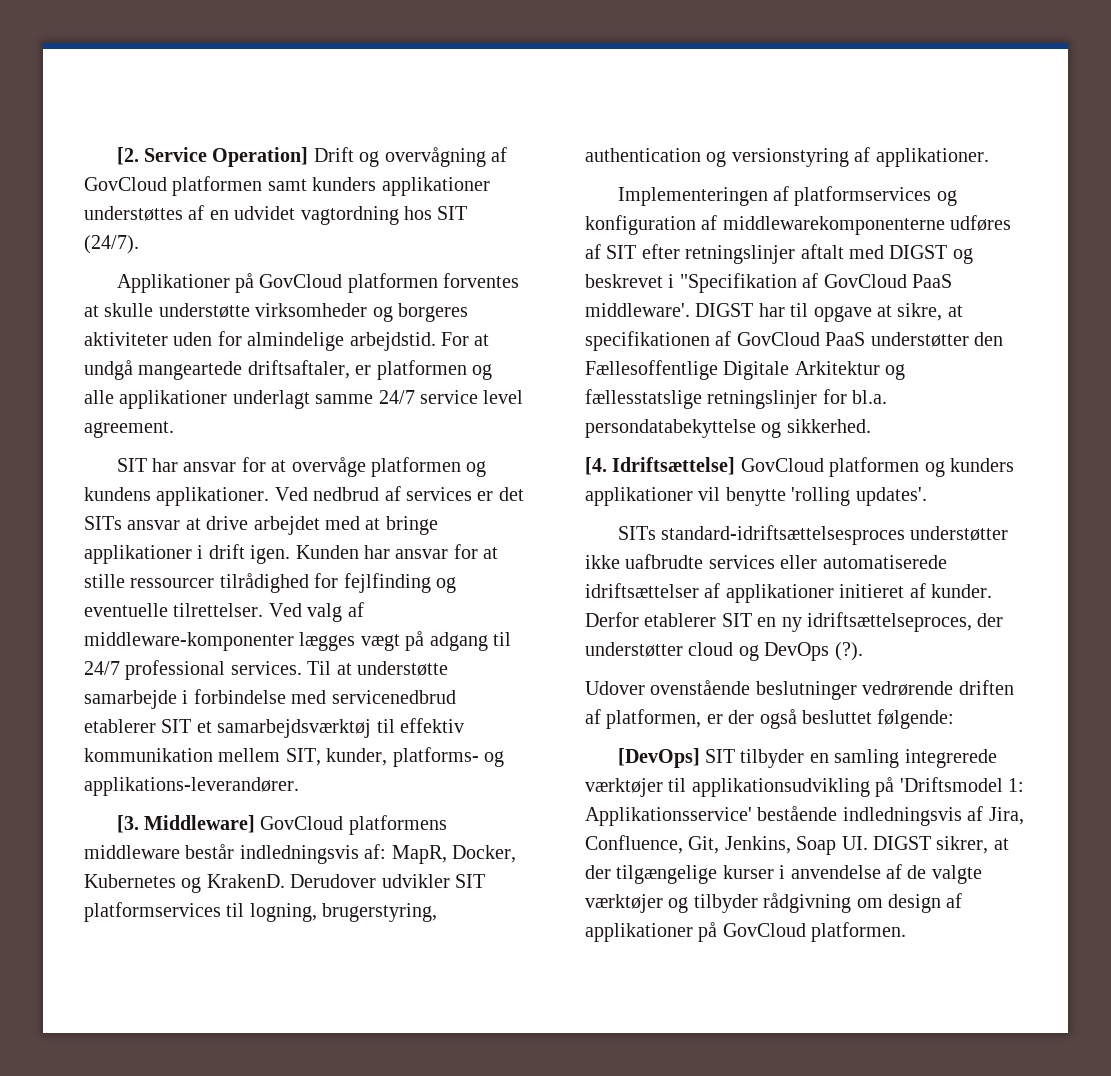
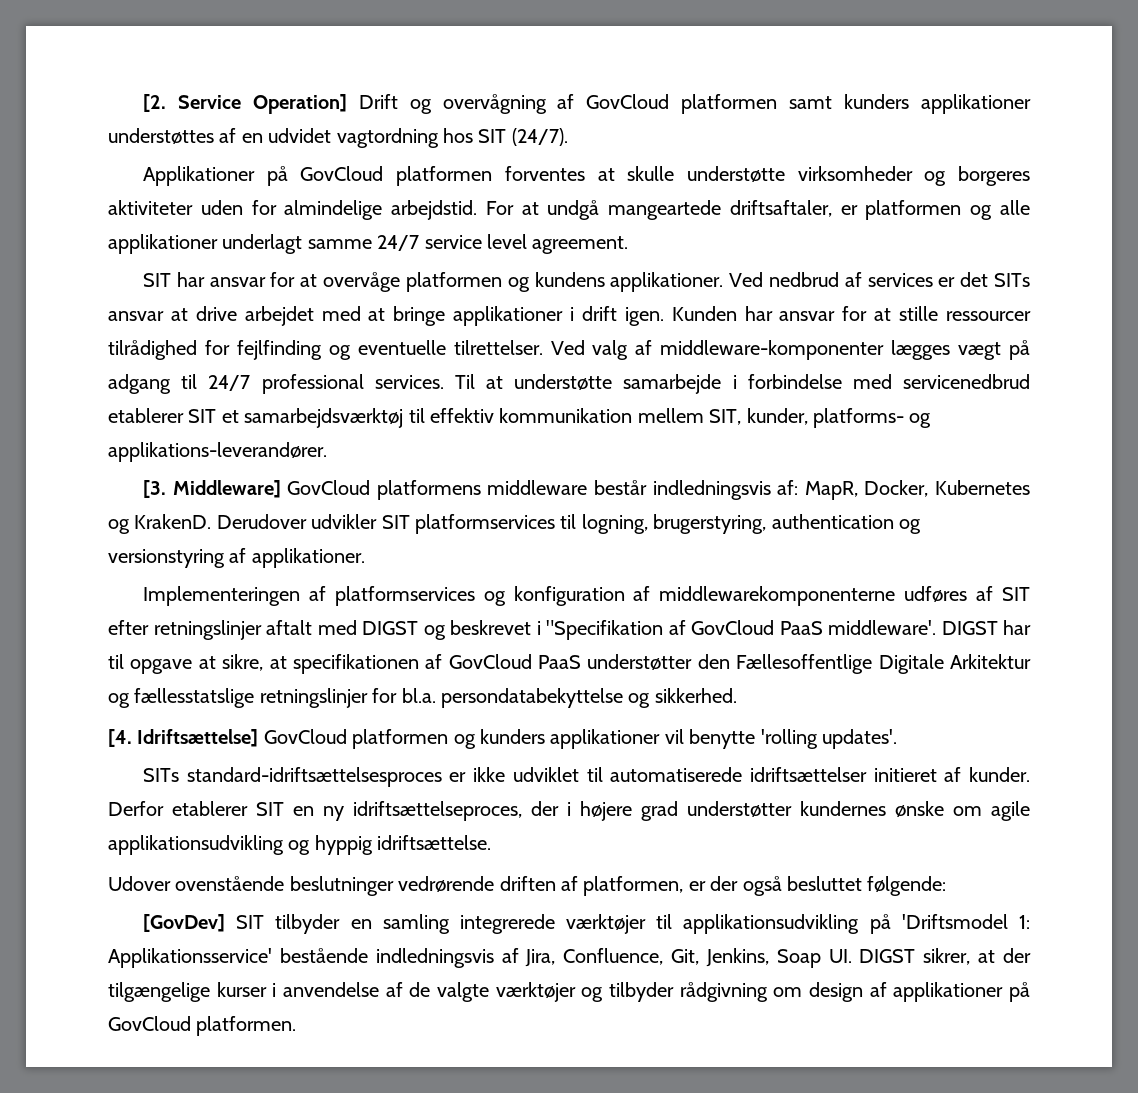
[910,526,1009,541] [585,554,947,569] [585,583,834,603] understøtter ikke uafbrudte services eller automatiserede idriftsættelser af applikationer -> [449,767,867,782] er ikke udviklet til automatiserede idriftsættelser
[585,642,863,661] understøtter cloud og DevOps (?). -> [567,801,1030,821] [108,835,492,855] i højere grad understøtter kundernes ønske om agile applikationsudvikling og hyppig idriftsættelse.
[617,748,700,768] [DevOps] -> [143,914,226,932] [GovDev]

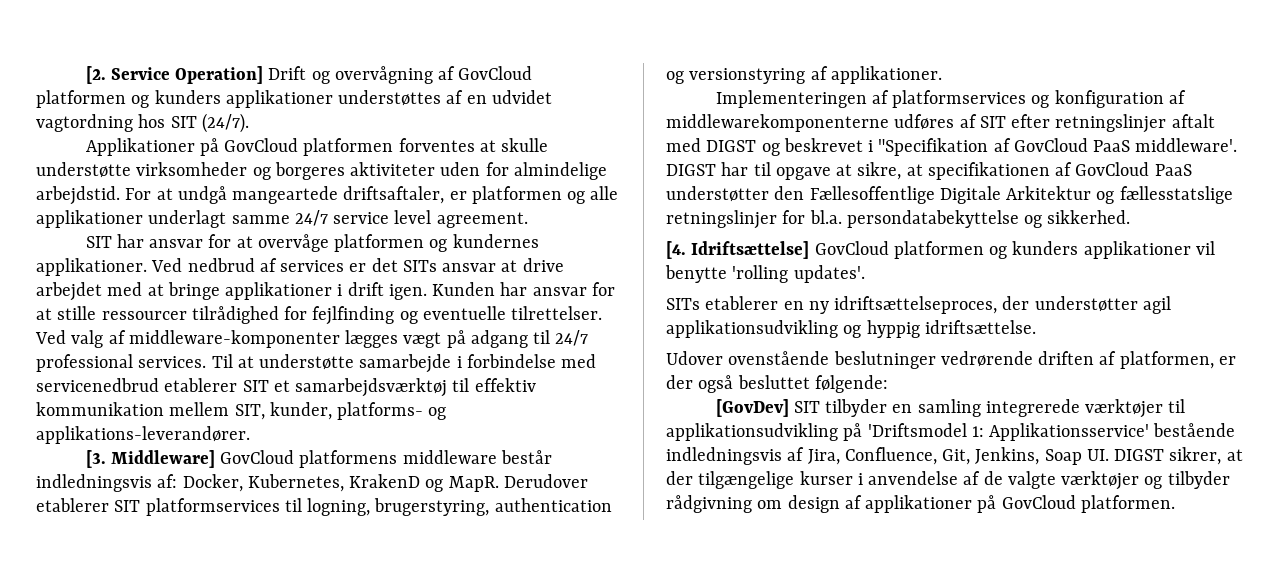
[789,96,833,109] samt -> [131,95,150,108] og
[534,272,605,287] kundens -> [452,234,539,248] kundernes
[804,480,1030,500] [108,514,378,534] MapR, Docker, Kubernetes og KrakenD. Derudover udvikler -> [182,474,588,492] [36,498,109,512] Docker, Kubernetes, KrakenD og MapR. Derudover etablerer
[186,767,1030,787] [108,801,1030,821] standard-idriftsættelsesproces er ikke udviklet til automatiserede idriftsættelser initieret af kunder. Derfor etablerer SIT en ny idriftsættelseproces, der i højere grad understøtter kundernes ønske om agile -> [705,296,1171,314] etablerer en ny idriftsættelseproces, der understøtter agil

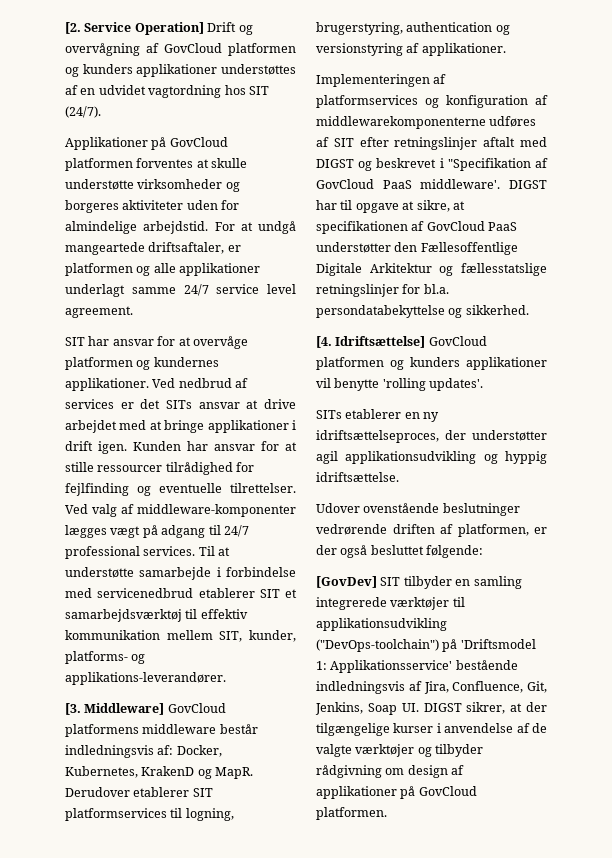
(838, 432) none -> [316,639,439,652] ("DevOps-toolchain")

